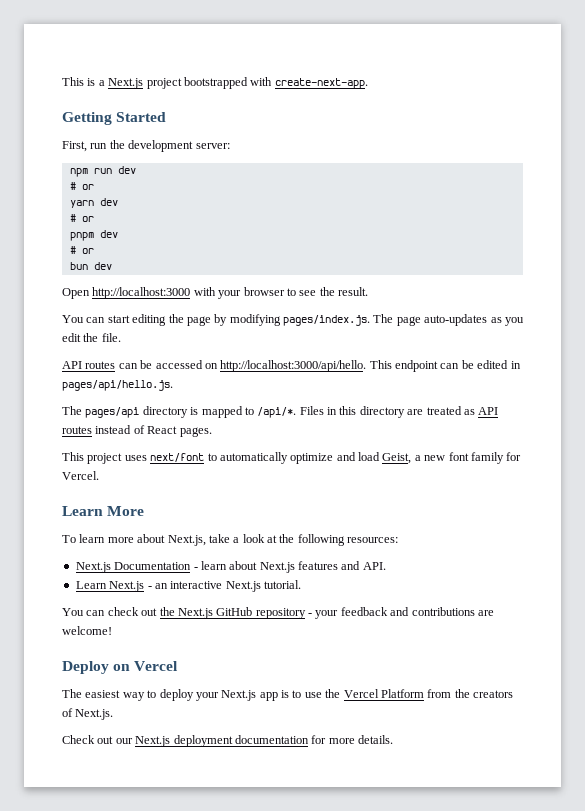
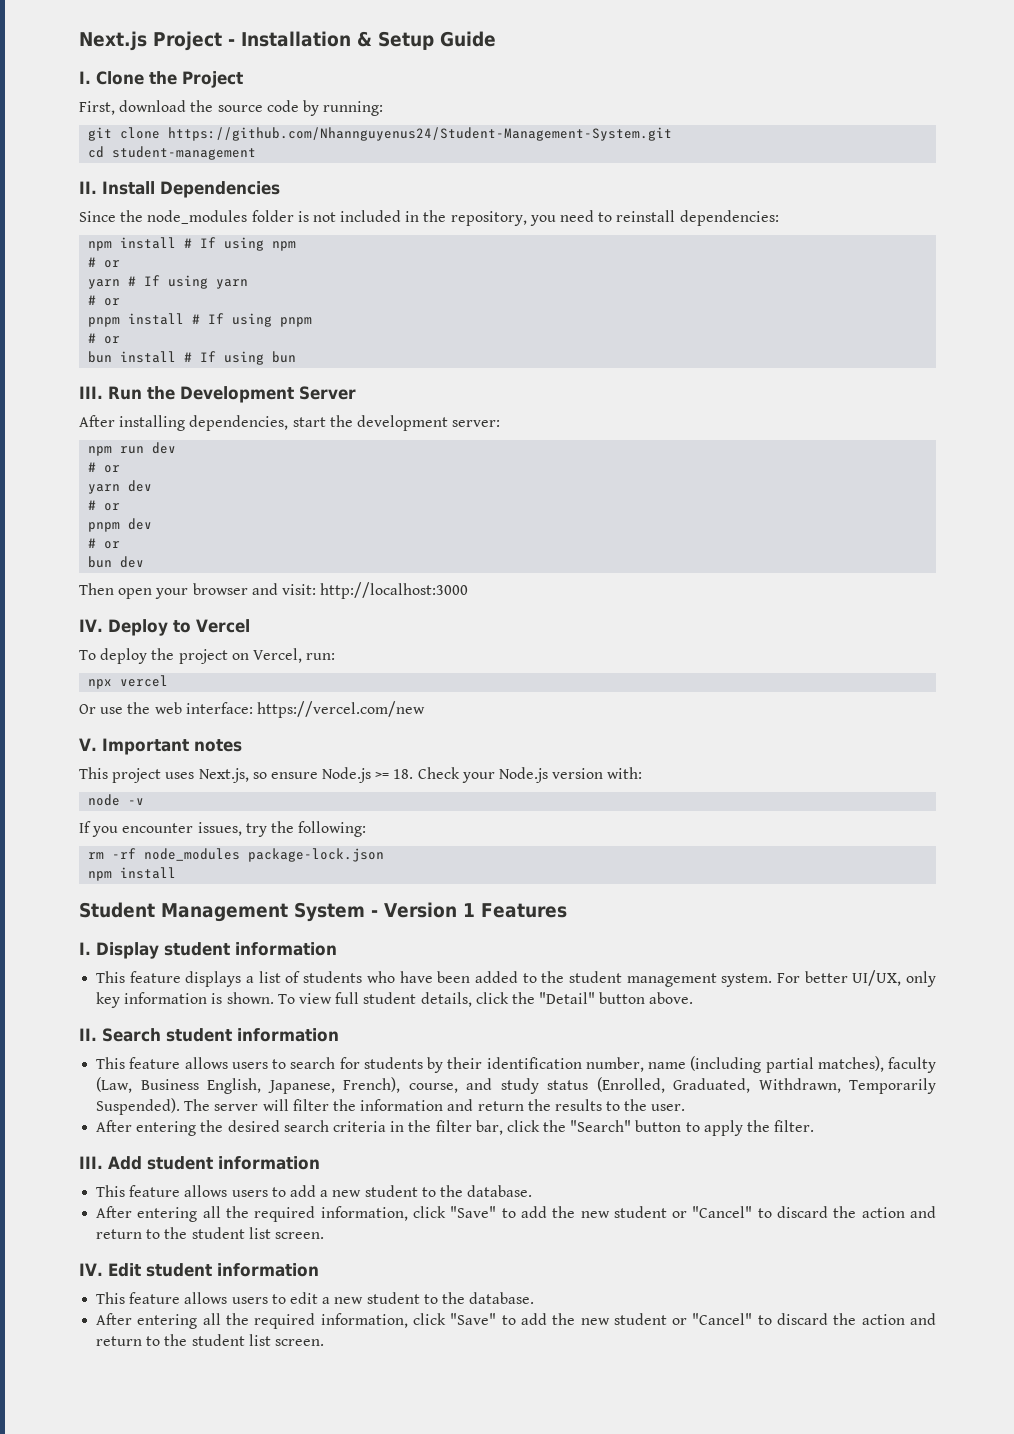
[62,77,368,89] [62,112,167,125] [62,141,108,152] This is a Next.js project bootstrapped with create-next-app. // Getting Started // First, run -> [79,31,496,51] [79,71,243,88] [79,100,384,116] [88,127,673,141] [88,146,257,160] [79,181,280,198] [79,210,779,226] [88,237,297,251] [88,257,121,268] [88,275,249,289] [88,295,121,306] [88,313,313,327] [88,333,121,344] [88,351,297,365] [79,386,356,403] [79,415,326,431] Next.js Project - Installation & Setup Guide // I. Clone the Project // First, download the source code by running: // git clone https://github.com/Nhannguyenus24/Student-Management-System.git // cd student-management // II. Install Dependencies // Since the node_modules folder is not included in the repository, you need to reinstall dependencies: // npm install # If using npm // # or // yarn # If using yarn // # or // pnpm install # If using pnpm // # or // bun install # If using bun // III. Run the Development Server // After installing dependencies, start
[62,287,368,299] [62,314,524,326] [62,333,121,342] [62,360,521,372] [62,380,173,391] [62,406,499,418] [62,425,212,437] [62,452,522,464] [62,471,99,480] [62,506,145,516] [62,534,399,546] [75,561,386,573] [75,580,301,592] [62,607,494,619] [62,626,112,635] [62,661,179,674] [62,689,513,701] [62,708,114,720] [62,735,393,747] Open http://localhost:3000 with your browser to see the result. // You can start editing the page by modifying pages/index.js. The page auto-updates as you edit the file. // API routes can be accessed on http://localhost:3000/api/hello. This endpoint can be edited in pages/api/hello.js. // The pages/api directory is mapped to /api/*. Files in this directory are treated as API routes instead of React pages. // This project uses next/font to automatically optimize and load Geist, a new font family for Vercel. // Learn More // To learn more about Next.js, take a look at the following resources: // Next.js Documentation - learn about Next.js features and API. // Learn Next.js - an interactive Next.js tutorial. // You can check out the Next.js GitHub repository - your feedback and contributions are welcome! // Deploy on Vercel // The easiest way to deploy your Next.js app is to use the Vercel Platform from the creators of Next.js. // Check out our Next.js deployment documentation for more details. -> [79,582,469,599] [79,619,250,636] [79,648,336,664] [88,675,169,689] [79,701,425,718] [79,738,242,755] [79,767,643,783] [88,794,145,806] [79,821,367,837] [88,848,385,862] [88,867,177,881] [79,902,567,922] [79,942,337,959] [96,970,936,987] [96,992,694,1008] [79,1028,339,1042] [96,1056,937,1073] [96,1077,936,1094] [96,1098,686,1115] [96,1120,815,1136] [79,1156,320,1170] [96,1185,533,1197] [96,1206,936,1222] [96,1227,324,1239] [79,1263,319,1277] [96,1292,535,1304] [96,1313,936,1329] [96,1334,324,1346] Then open your browser and visit: http://localhost:3000 // IV. Deploy to Vercel // To deploy the project on Vercel, run: // npx vercel // Or use the web interface: https://vercel.com/new // V. Important notes // This project uses Next.js, so ensure Node.js >= 18. Check your Node.js version with: // node -v // If you encounter issues, try the following: // rm -rf node_modules package-lock.json // npm install // Student Management System - Version 1 Features // I. Display student information // This feature displays a list of students who have been added to the student management system. For better UI/UX, only key information is shown. To view full student details, click the "Detail" button above. // II. Search student information // This feature allows users to search for students by their identification number, name (including partial matches), faculty (Law, Business English, Japanese, French), course, and study status (Enrolled, Graduated, Withdrawn, Temporarily Suspended). The server will filter the information and return the results to the user. // After entering the desired search criteria in the filter bar, click the "Search" button to apply the filter. // III. Add student information // This feature allows users to add a new student to the database. // After entering all the required information, click "Save" to add the new student or "Cancel" to discard the action and return to the student list screen. // IV. Edit student information // This feature allows users to edit a new student to the database. // After entering all the required information, click "Save" to add the new student or "Cancel" to discard the action and return to the student list screen.

